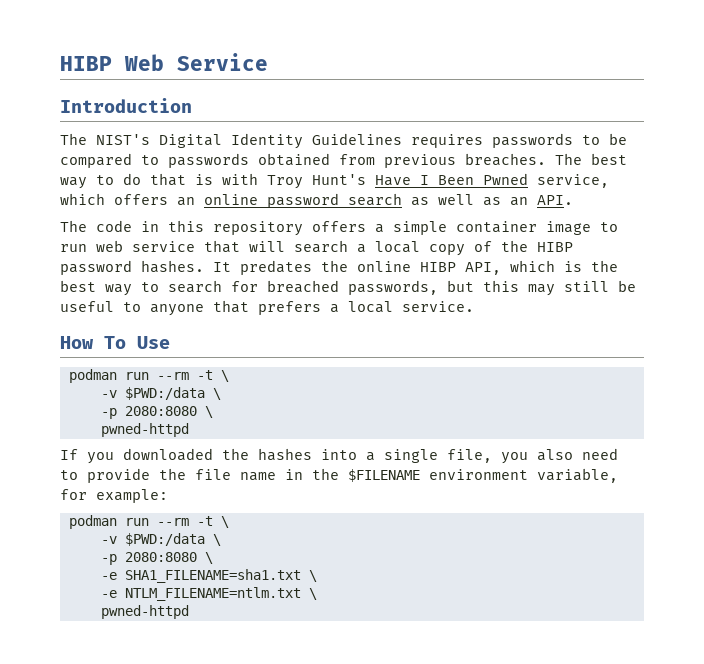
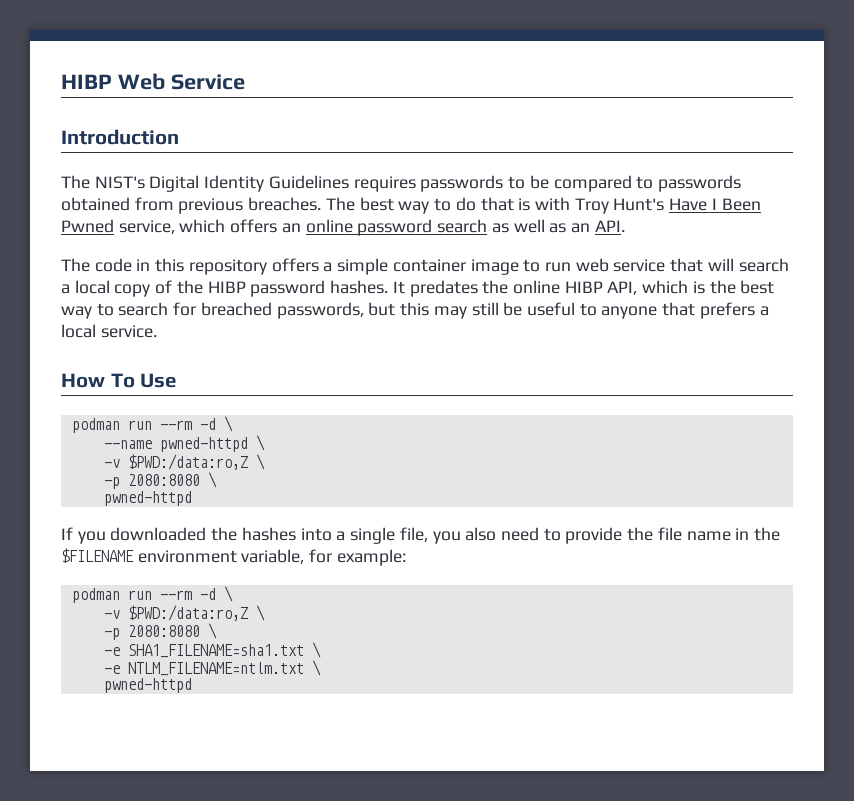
[196,370,229,382] [100,387,205,400] -t \ // -v $PWD:/data -> [199,416,233,432] [103,435,265,452] [103,454,248,470] -d \ // --name pwned-httpd \ // -v $PWD:/data:ro,Z
[196,516,229,528] [100,533,205,546] -t \ // -v $PWD:/data -> [199,586,233,602] [103,605,248,621] -d \ // -v $PWD:/data:ro,Z

